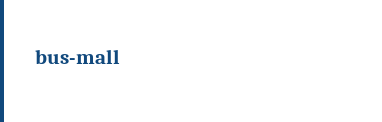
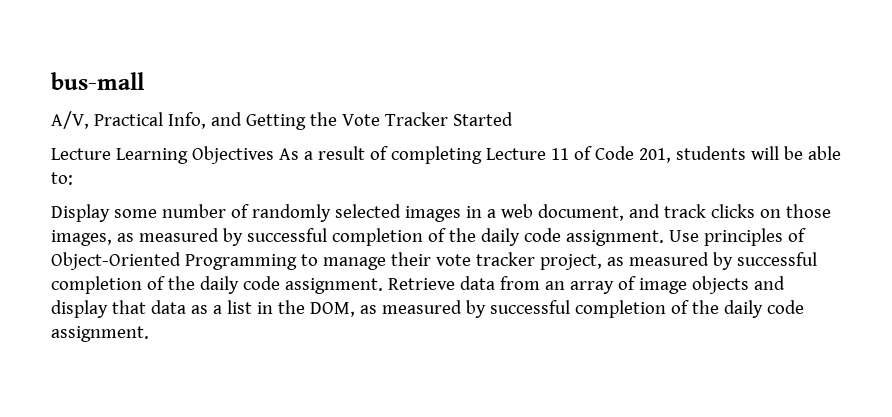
(120, 56) none -> [51,111,513,130] [51,146,841,164] [51,172,73,185] [51,204,831,222] [51,228,806,246] [51,252,817,270] [51,276,785,294] [51,300,804,318] [51,326,149,342] // A/V, Practical Info, and Getting the Vote Tracker Started // Lecture Learning Objectives As a result of completing Lecture 11 of Code 201, students will be able to: // Display some number of randomly selected images in a web document, and track clicks on those images, as measured by successful completion of the daily code assignment. Use principles of Object-Oriented Programming to manage their vote tracker project, as measured by successful completion of the daily code assignment. Retrieve data from an array of image objects and display that data as a list in the DOM, as measured by successful completion of the daily code assignment.

